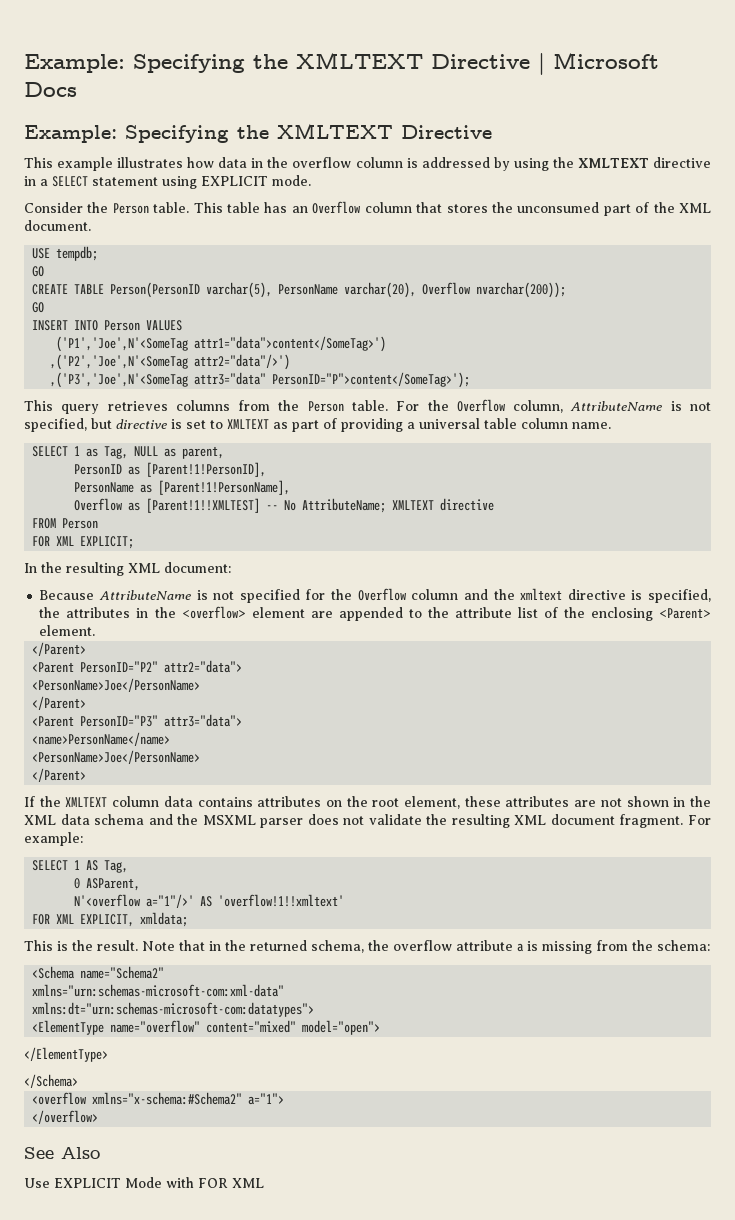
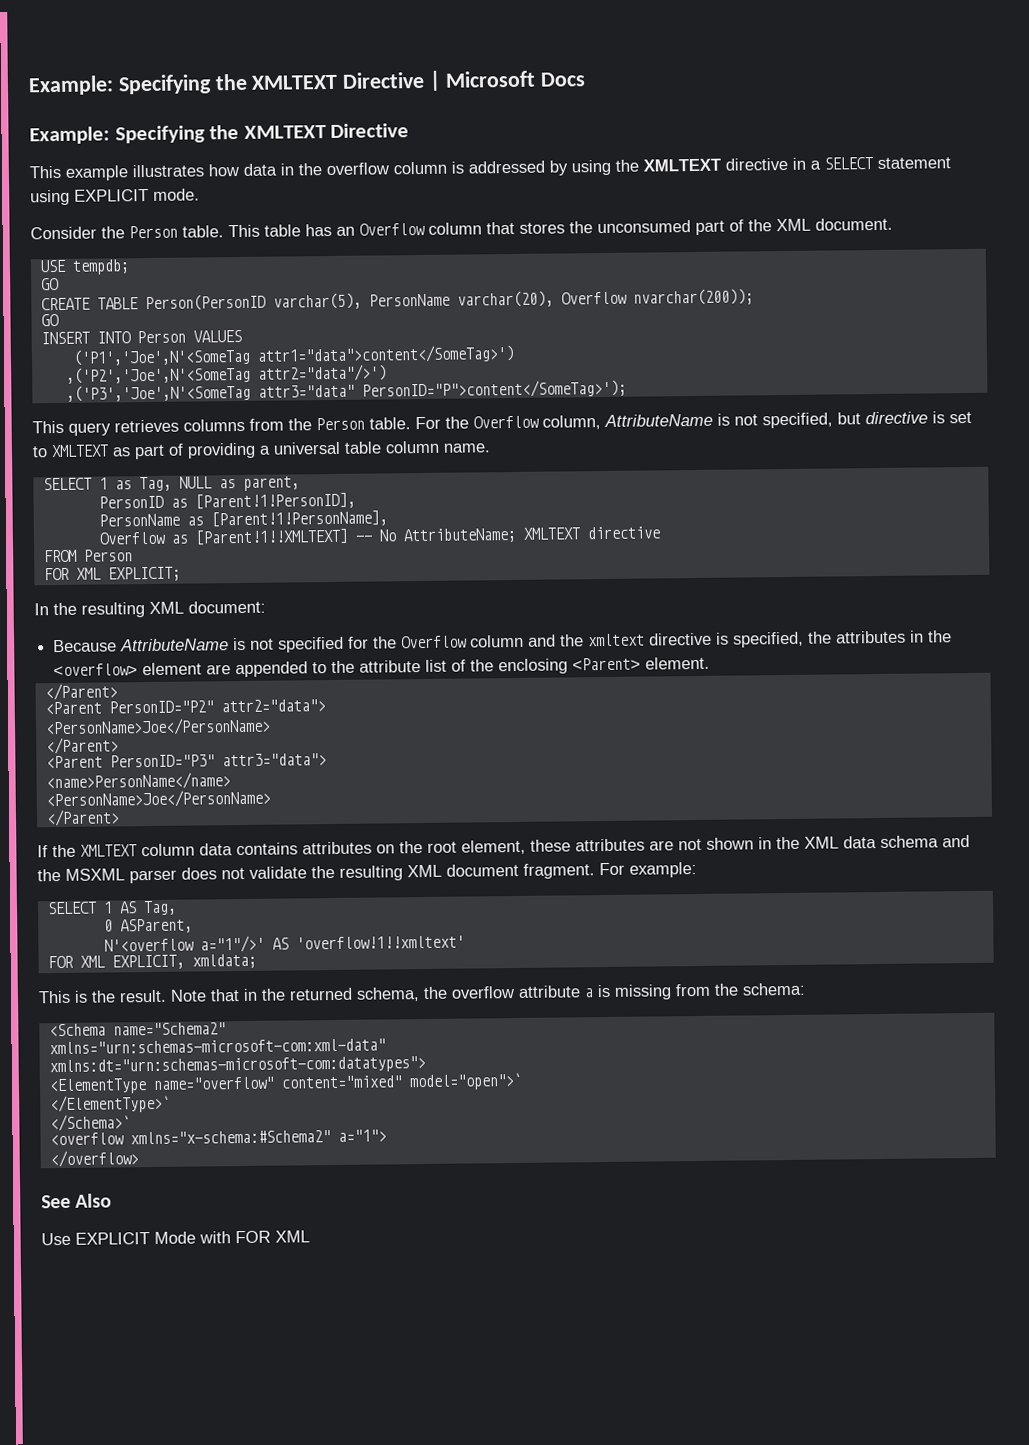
[146,498,261,513] [Parent!1!!XMLTEST] -> [194,528,349,546] [Parent!1!!XMLTEXT]
[302,1020,381,1035] [24,1047,108,1062] [24,1074,78,1088] model="open"> // </ElementType> // </Schema> -> [408,1072,523,1091] [49,1094,171,1114] [49,1114,131,1132] model="open">` // </ElementType>` // </Schema>`

